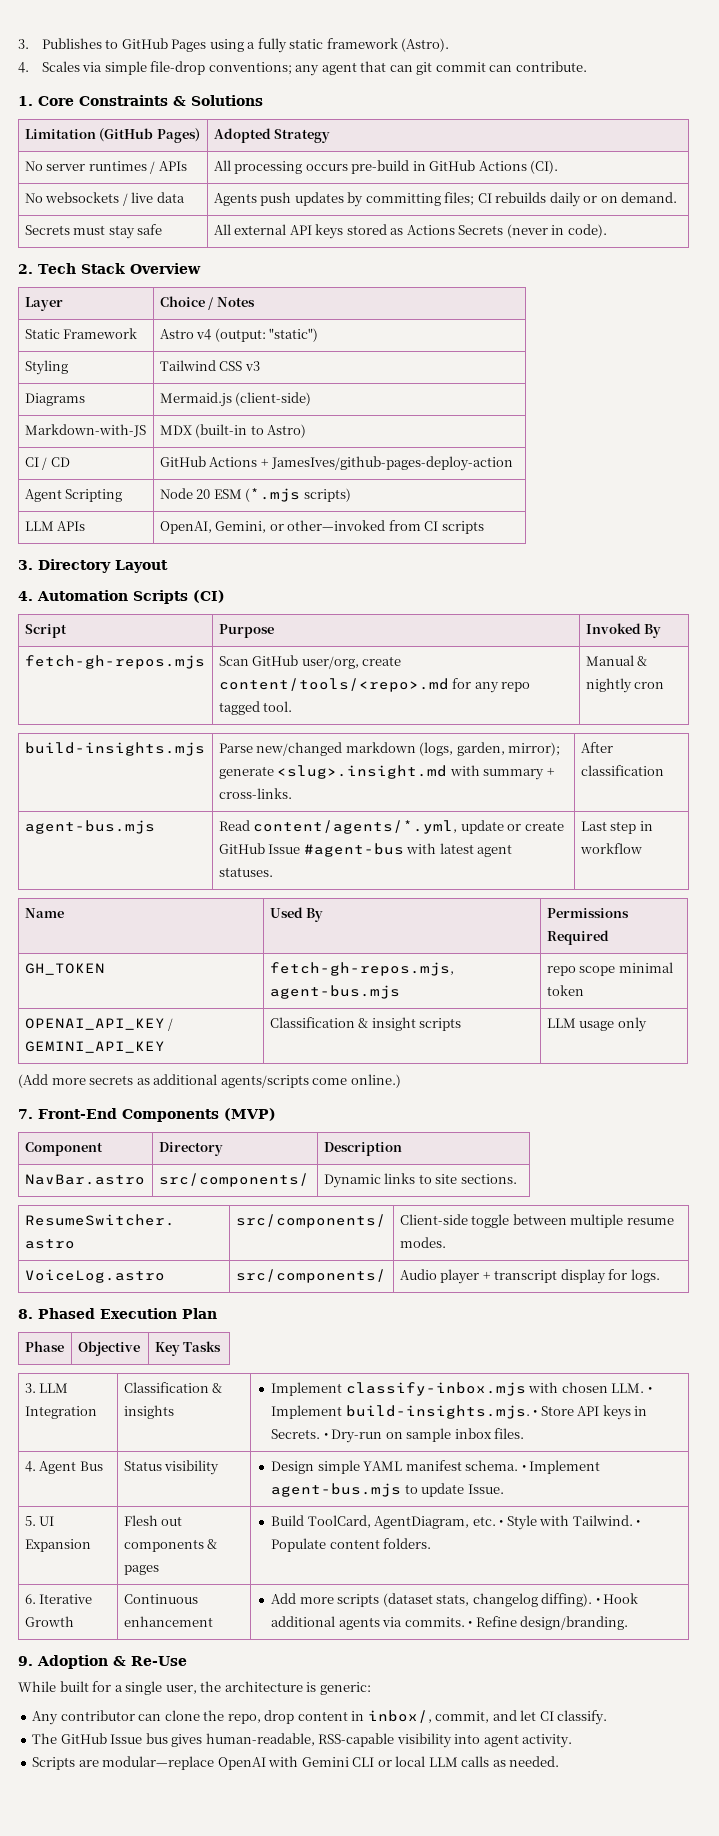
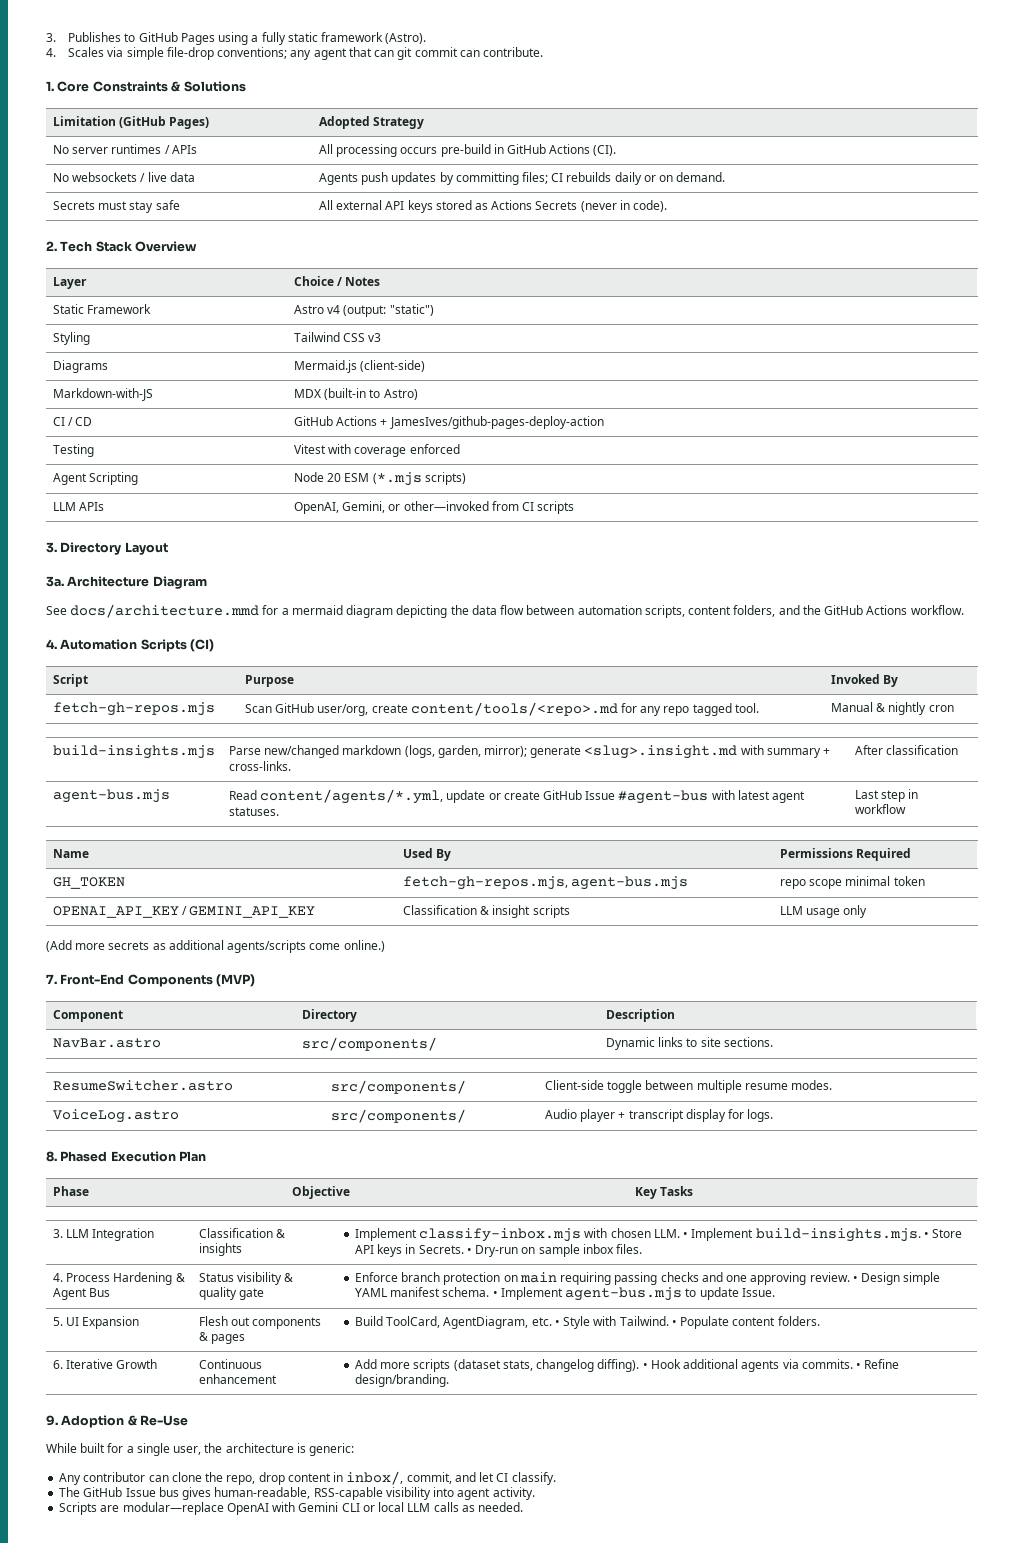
(514, 463) none -> [52,444,94,457] [293,444,460,457] // Testing | Vitest with coverage enforced
(168, 566) none -> [46,576,207,589] [46,604,964,618] // 3a. Architecture Diagram // See docs/architecture.mmd for a mermaid diagram depicting the data flow between automation scripts, content folders, and the GitHub Actions workflow.
(36, 1466) none -> [66,1272,185,1285] Process Hardening &
(220, 1467) | -> [284,1273,294,1282] [198,1287,265,1300] [354,1272,858,1285] & quality gate | Enforce branch protection on main requiring passing checks and one approving review. •

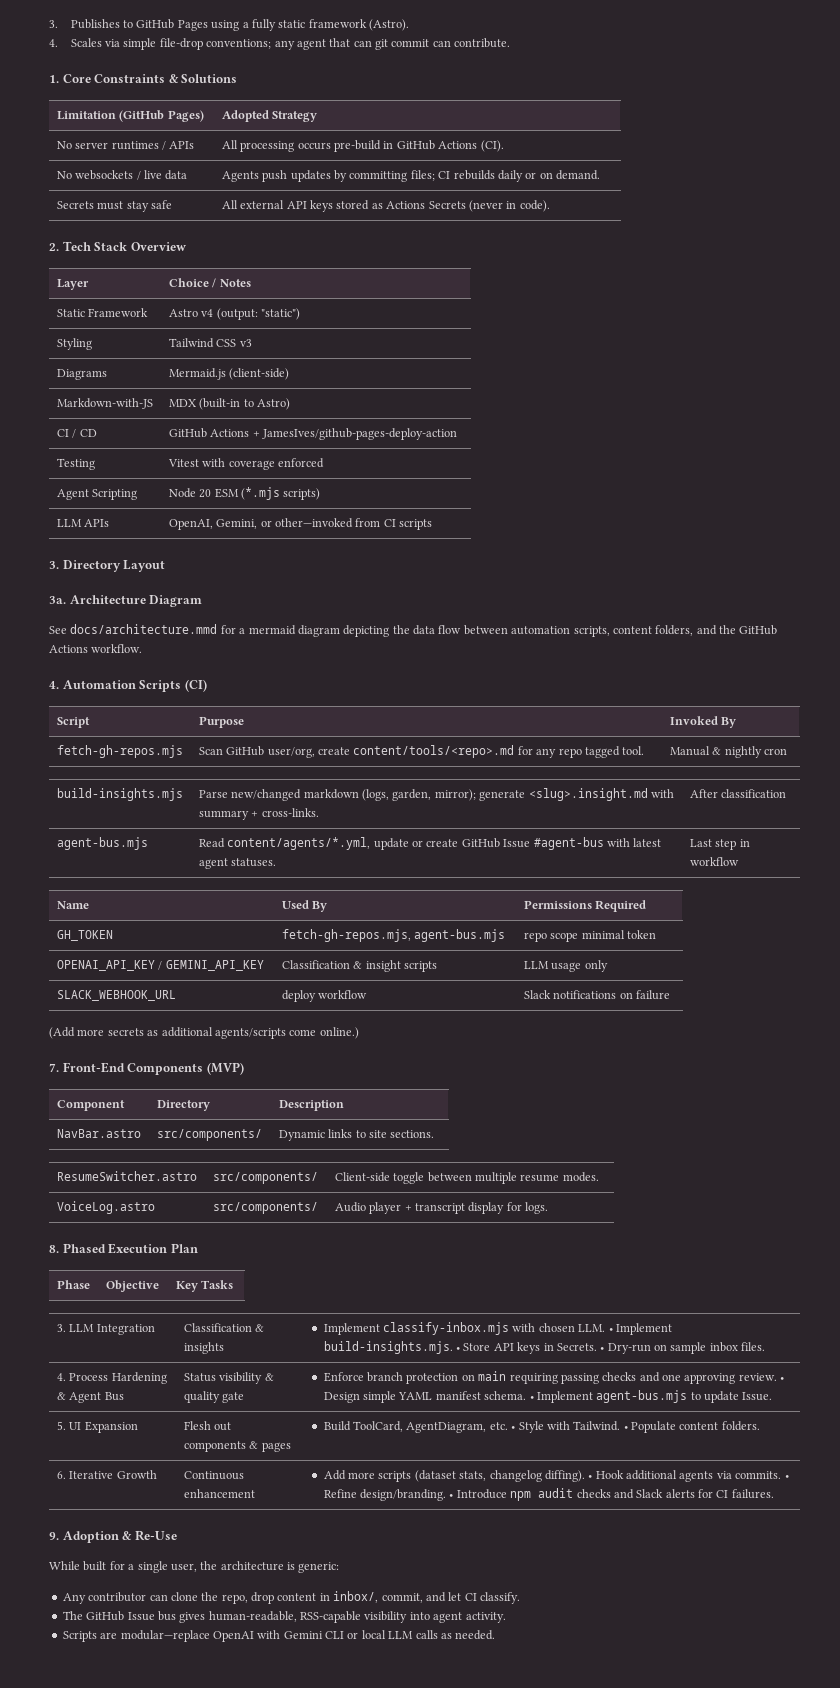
(868, 911) none -> [56,990,176,1001] [281,990,368,1002] [523,990,671,1000] // SLACK_WEBHOOK_URL | deploy workflow | Slack notifications on failure
(449, 1380) none -> [449,1488,774,1501] • Introduce npm audit checks and Slack alerts for CI failures.

